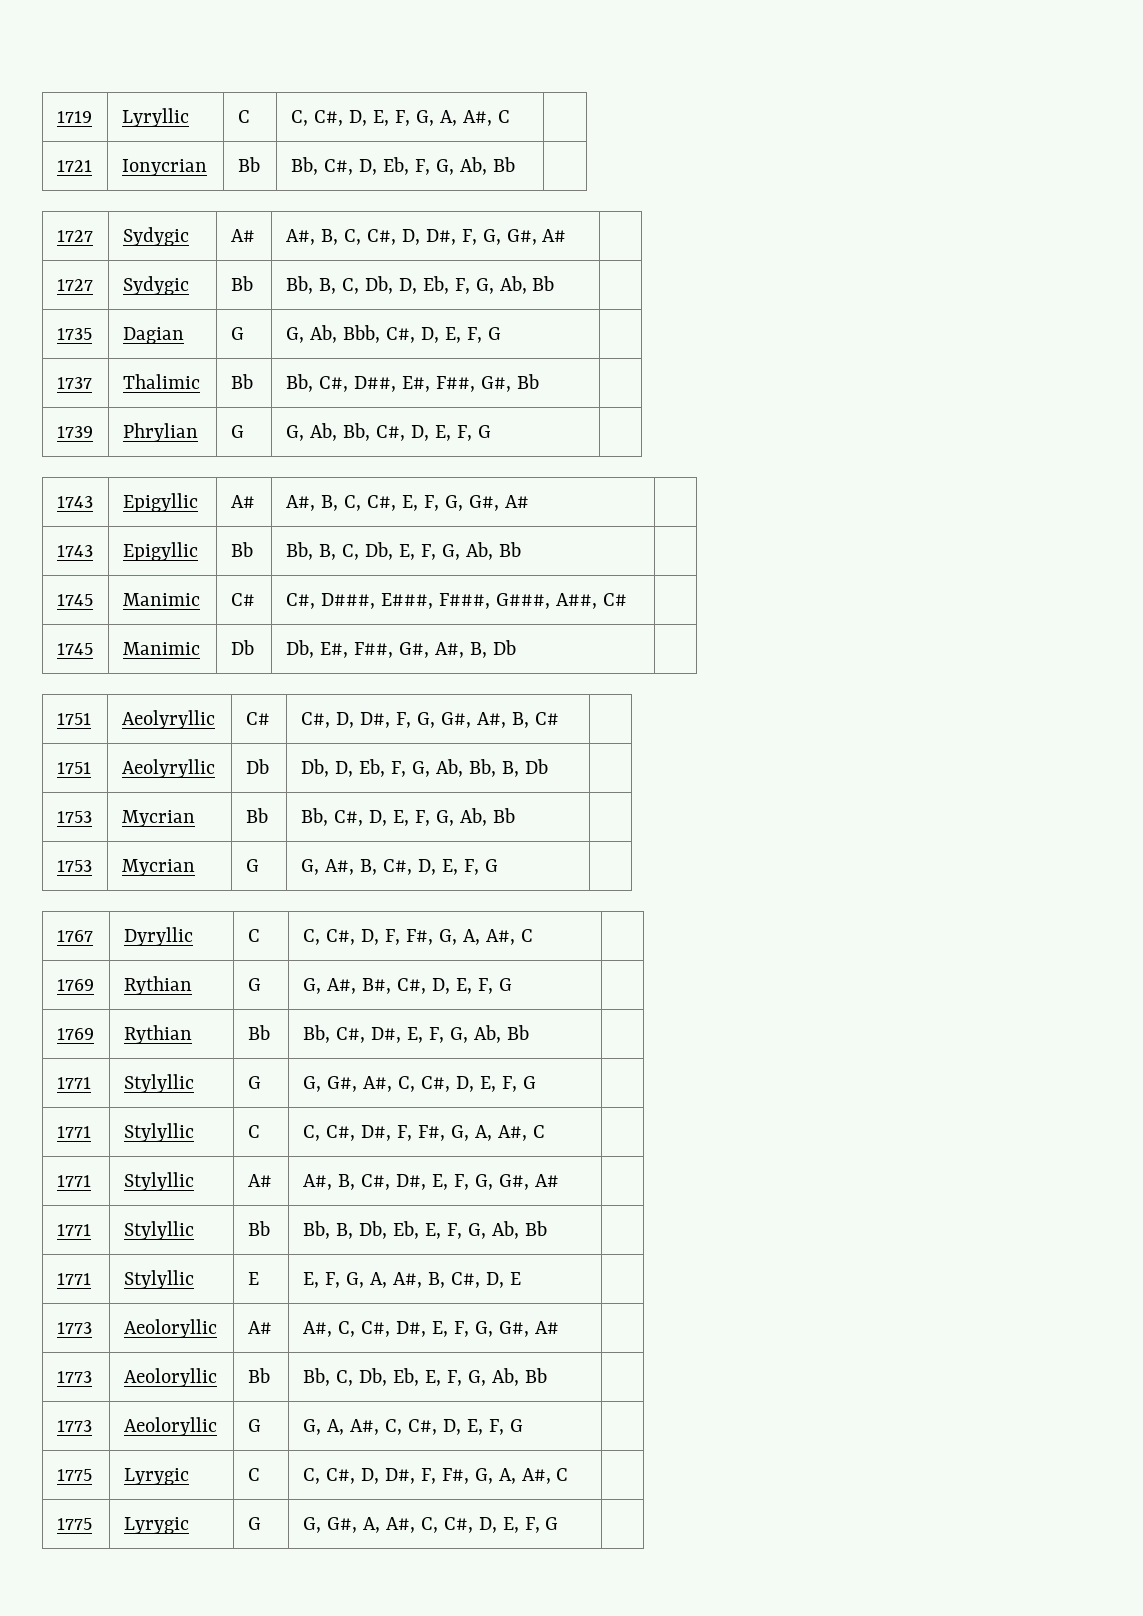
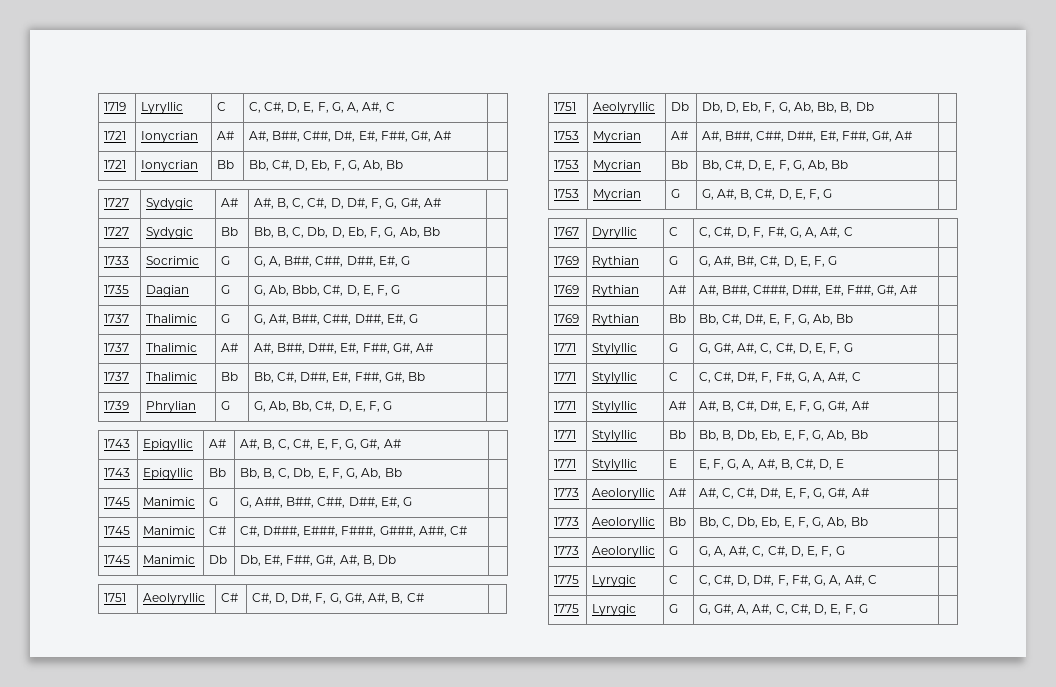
(510, 116) none -> [103,131,126,140] [140,131,198,143] [216,131,234,140] [248,131,452,142] // 1721 | Ionycrian | A# | A#, B##, C##, D#, E#, F##, G#, A# |
(555, 283) none -> [103,256,129,265] [145,256,199,265] [220,256,230,265] [253,256,411,267] // 1733 | Socrimic | G | G, A, B##, C##, D##, E#, G |
(501, 333) none -> [103,314,129,323] [145,314,197,323] [220,314,230,323] [253,314,419,325] [103,343,129,352] [145,343,197,352] [220,343,238,352] [253,343,434,354] // 1737 | Thalimic | G | G, A#, B##, C##, D##, E#, G | // 1737 | Thalimic | A# | A#, B##, D##, E#, F##, G#, A# |
(521, 549) none -> [103,497,130,506] [142,497,195,506] [208,497,218,506] [239,497,413,508] // 1745 | Manimic | G | G, A##, B##, C##, D##, E#, G |
(548, 766) none -> [553,131,579,140] [592,131,641,143] [670,131,688,140] [701,131,913,142] // 1753 | Mycrian | A# | A#, B##, C##, D##, E#, F##, G#, A# |
(512, 984) none -> [553,285,579,294] [591,285,639,297] [668,285,686,294] [698,285,918,296] // 1769 | Rythian | A# | A#, B##, C###, D##, E#, F##, G#, A# |

